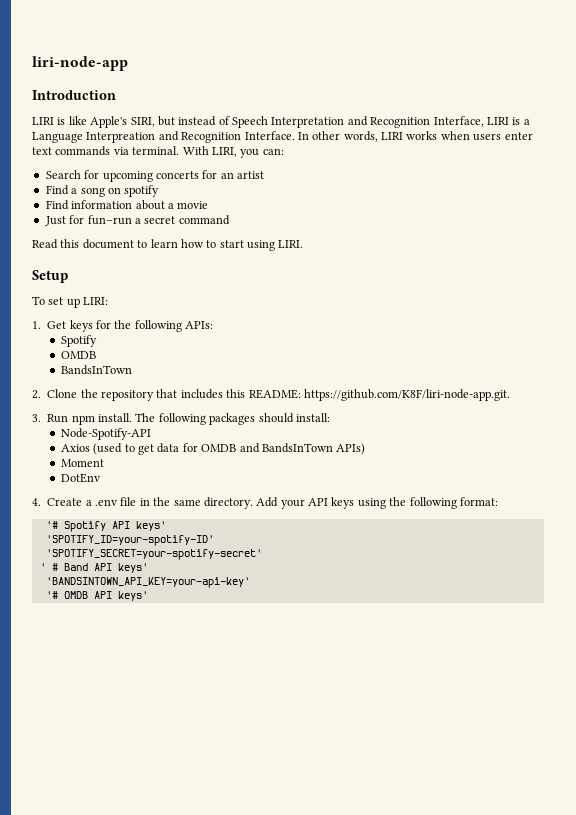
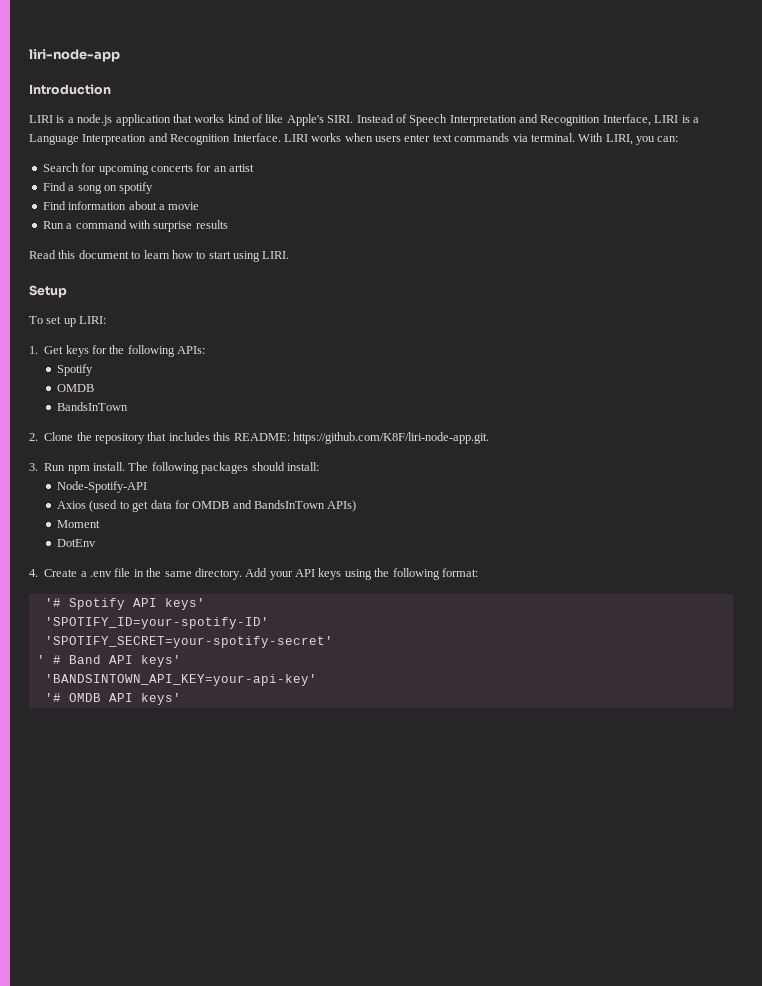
[68,116,217,128] like Apple's SIRI, but instead -> [67,114,394,126] a node.js application that works kind of like Apple's SIRI. Instead
[297,131,378,142] In other words, -> (281, 137) none
[44,215,230,226] Just for fun–run a secret command -> [42,220,228,232] Run a command with surprise results

